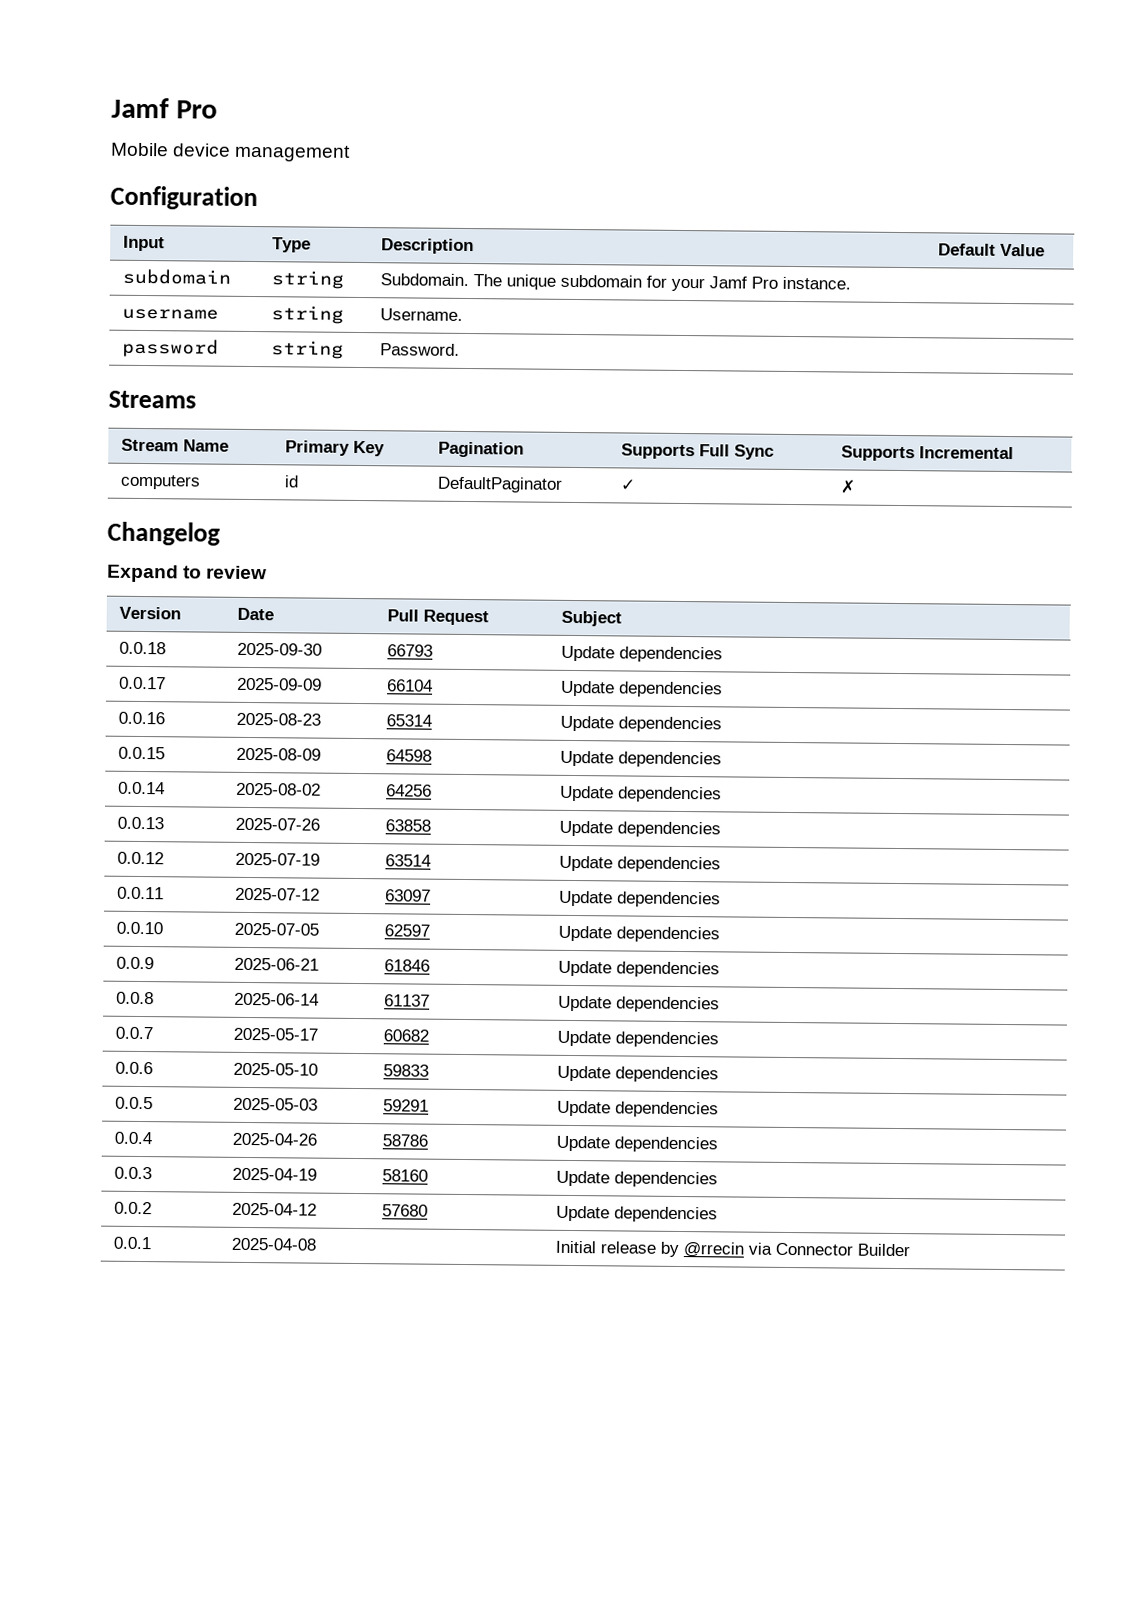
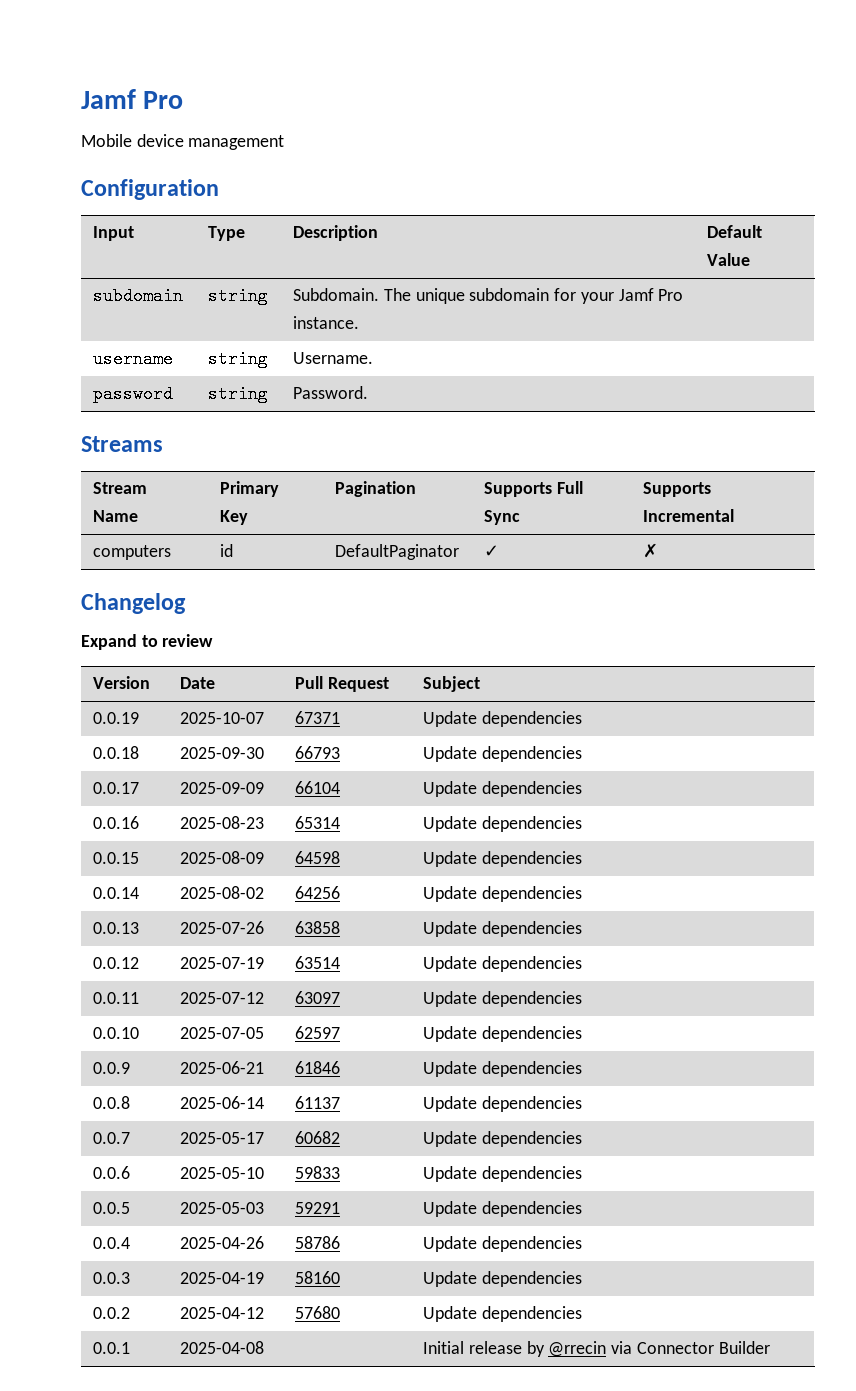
(623, 618) none -> [93,712,140,724] [180,712,265,724] [295,711,341,724] [423,711,582,727] // 0.0.19 | 2025-10-07 | 67371 | Update dependencies

